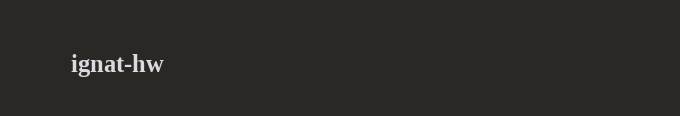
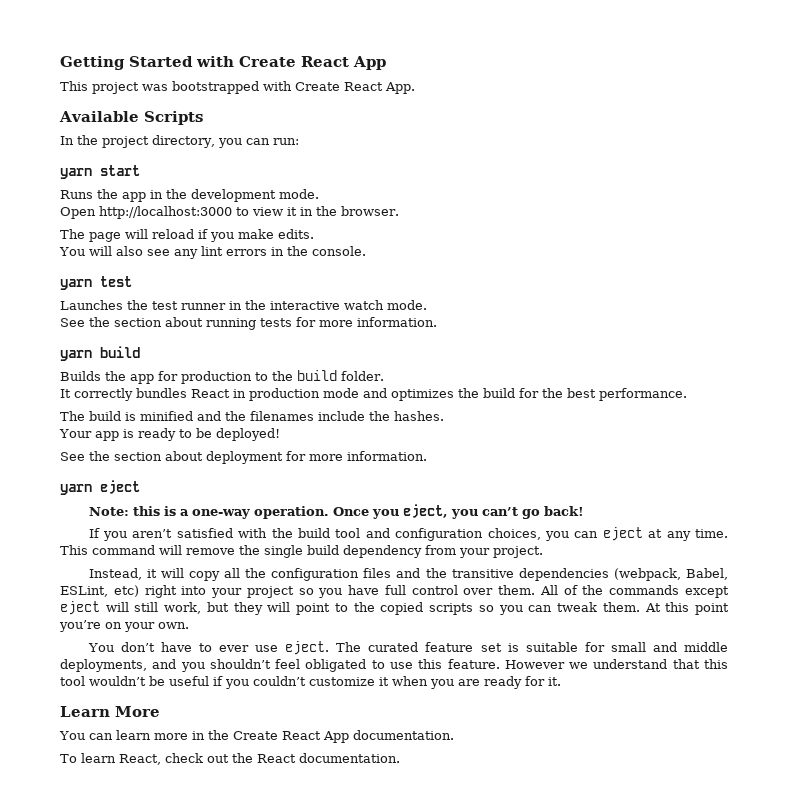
[71,54,164,77] ignat-hw -> [60,56,386,70] [60,81,415,94] [59,111,203,125] [60,135,299,148] [60,165,140,179] [60,189,319,202] [60,206,399,219] [60,229,314,242] [59,246,366,259] [60,276,132,290] [60,300,427,310] [60,317,437,330] [60,346,140,361] [60,370,384,384] [60,388,687,401] [60,411,444,421] [59,428,280,441] [60,451,427,464] [60,480,140,495] [88,504,584,519] [88,527,728,541] [60,545,543,558] [88,568,728,581] [60,585,729,598] [60,601,729,615] [59,620,189,632] [87,641,728,655] [60,659,729,672] [60,676,561,689] [60,706,160,717] [59,730,454,743] [60,753,400,765] Getting Started with Create React App // This project was bootstrapped with Create React App. // Available Scripts // In the project directory, you can run: // yarn start // Runs the app in the development mode. // Open http://localhost:3000 to view it in the browser. // The page will reload if you make edits. // You will also see any lint errors in the console. // yarn test // Launches the test runner in the interactive watch mode. // See the section about running tests for more information. // yarn build // Builds the app for production to the build folder. // It correctly bundles React in production mode and optimizes the build for the best performance. // The build is minified and the filenames include the hashes. // Your app is ready to be deployed! // See the section about deployment for more information. // yarn eject // Note: this is a one-way operation. Once you eject, you can’t go back! // If you aren’t satisfied with the build tool and configuration choices, you can eject at any time. This command will remove the single build dependency from your project. // Instead, it will copy all the configuration files and the transitive dependencies (webpack, Babel, ESLint, etc) right into your project so you have full control over them. All of the commands except eject will still work, but they will point to the copied scripts so you can tweak them. At this point you’re on your own. // You don’t have to ever use eject. The curated feature set is suitable for small and middle deployments, and you shouldn’t feel obligated to use this feature. However we understand that this tool wouldn’t be useful if you couldn’t customize it when you are ready for it. // Learn More // You can learn more in the Create React App documentation. // To learn React, check out the React documentation.

